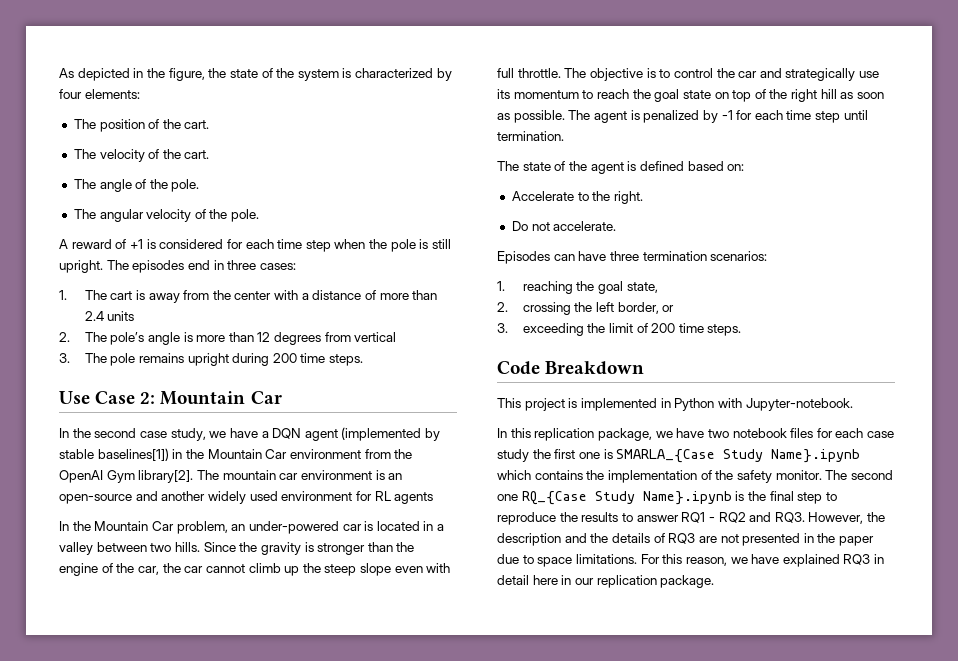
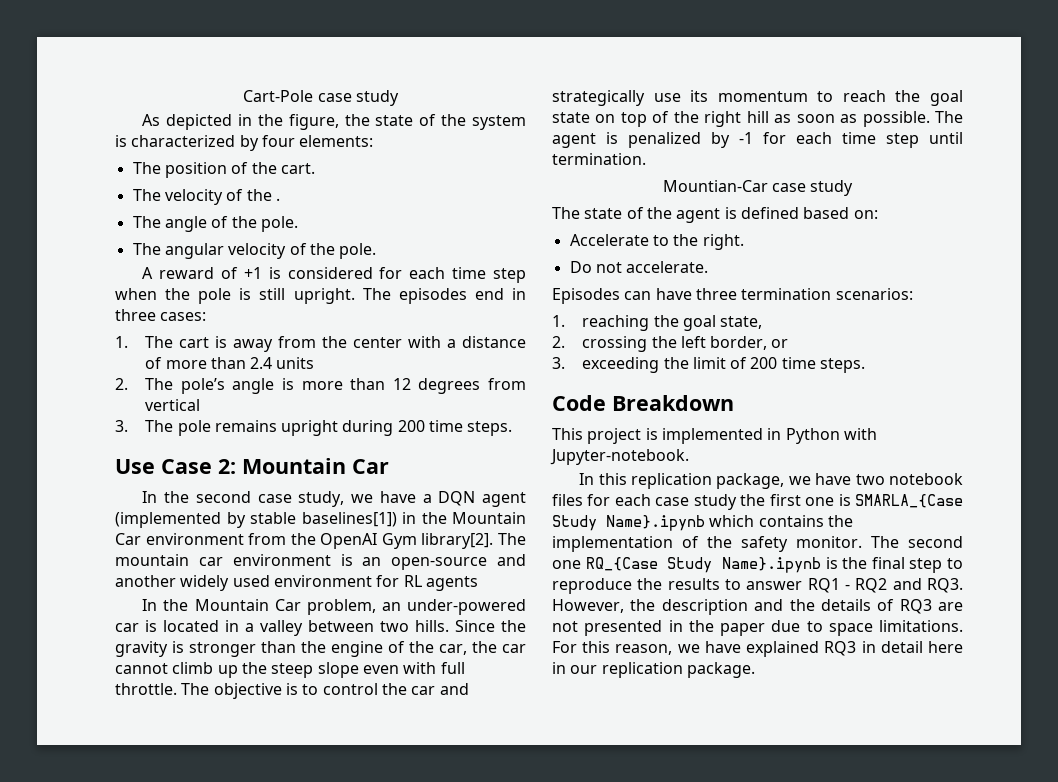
(59, 73) none -> [243,90,399,106] Cart-Pole case study //
[184,150,210,159] cart. -> [275,198,280,201] .
(564, 136) none -> [662,180,854,196] // Mountian-Car case study

